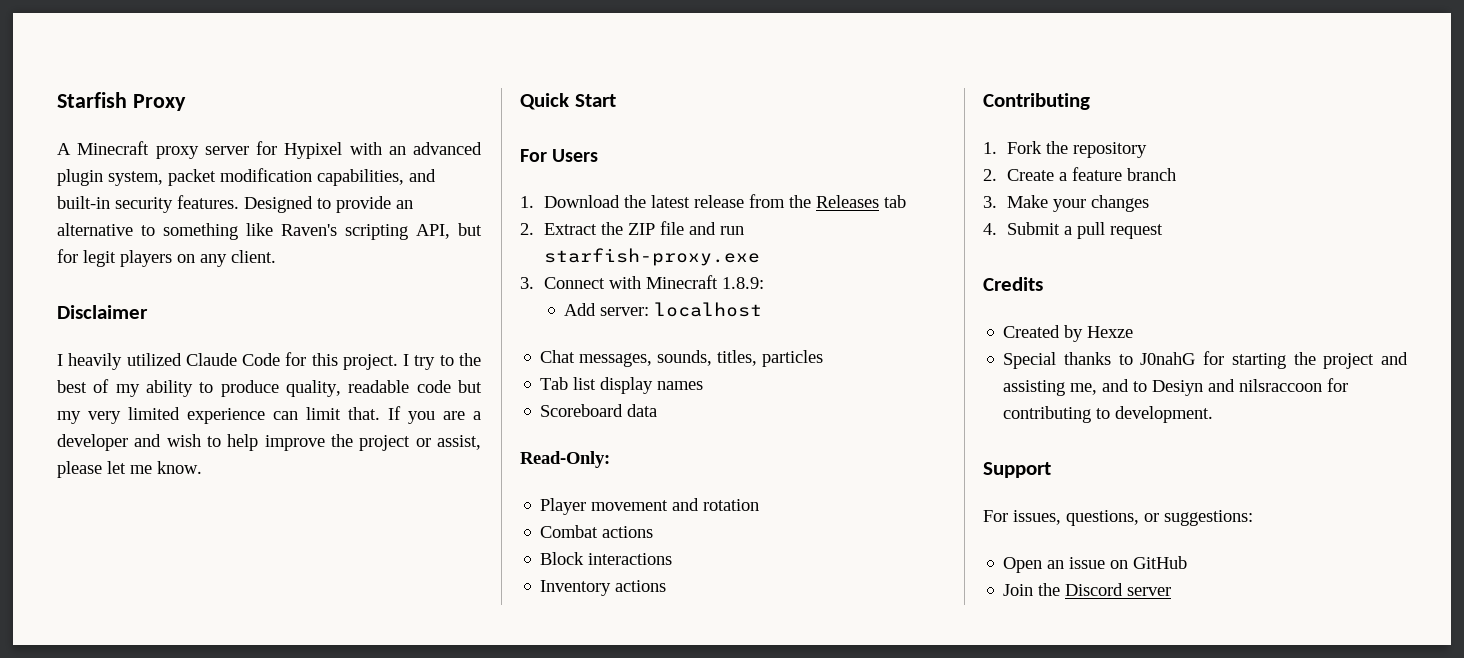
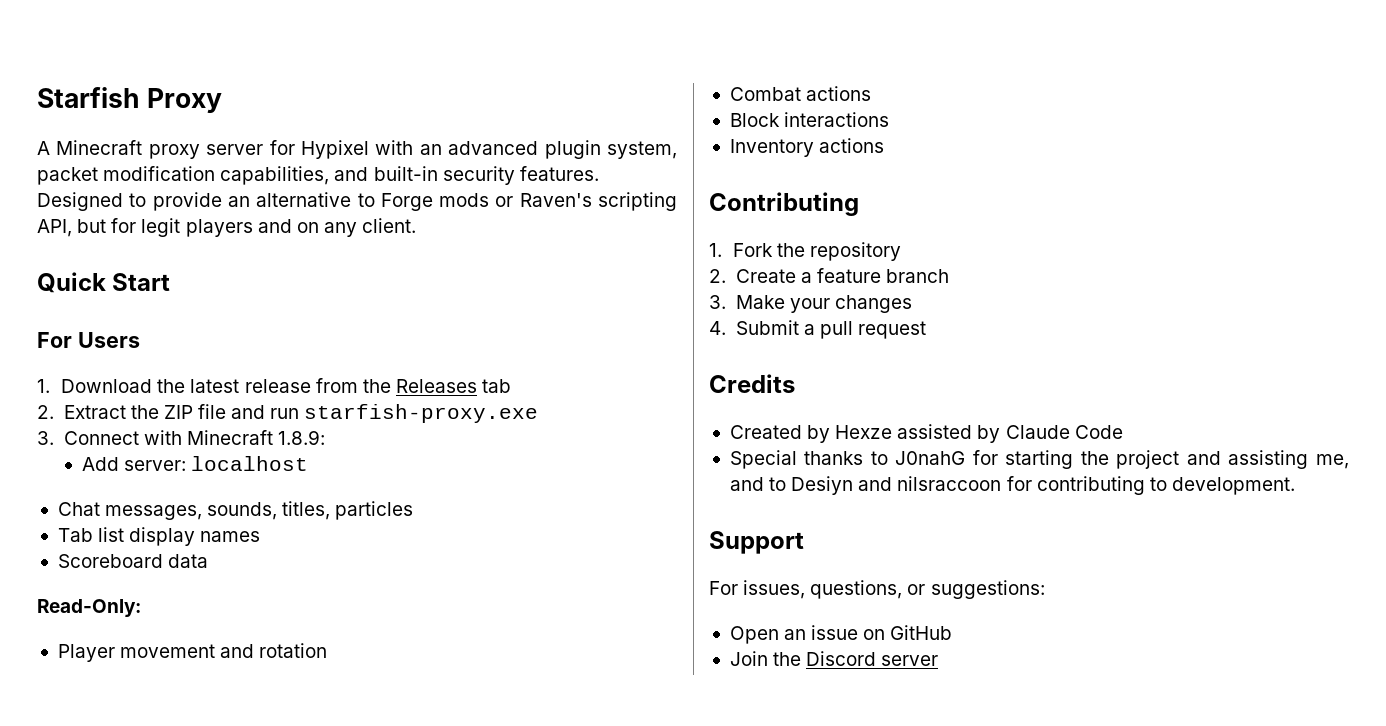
[163,223,273,240] something like -> [380,193,514,211] Forge mods or
(172, 258) none -> [257,219,292,233] and
[57,305,148,319] [57,352,481,370] [57,379,482,397] [57,406,481,424] [57,434,481,451] [57,461,202,478] // Disclaimer // I heavily utilized Claude Code for this project. I try to the best of my ability to produce quality, readable code but my very limited experience can limit that. If you are a developer and wish to help improve the project or assist, please let me know. -> (417, 225) none
(1134, 332) none -> [897,424,1123,443] assisted by Claude Code

